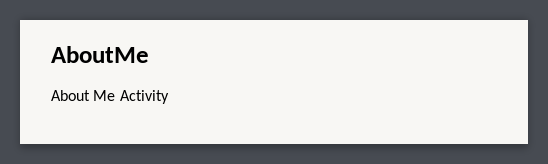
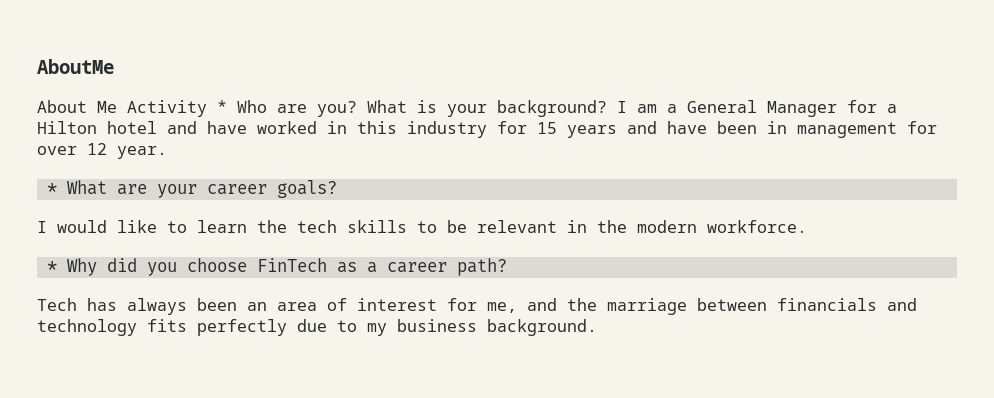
(169, 97) none -> [217,100,897,117] [37,121,937,138] [37,143,167,159] [46,180,337,198] [37,220,807,233] [46,258,507,276] [37,298,917,315] [37,319,597,336] * Who are you? What is your background? I am a General Manager for a Hilton hotel and have worked in this industry for 15 years and have been in management for over 12 year. // * What are your career goals? // I would like to learn the tech skills to be relevant in the modern workforce. // * Why did you choose FinTech as a career path? // Tech has always been an area of interest for me, and the marriage between financials and technology fits perfectly due to my business background.

